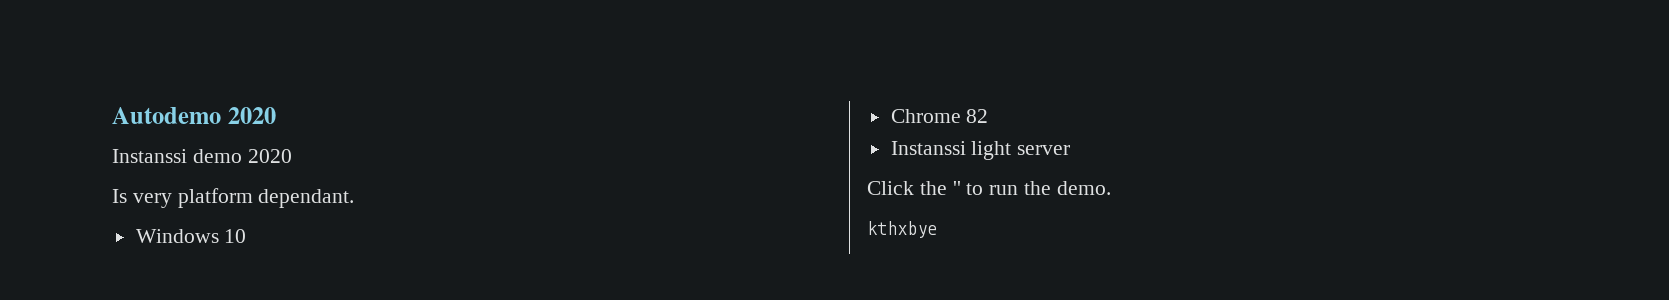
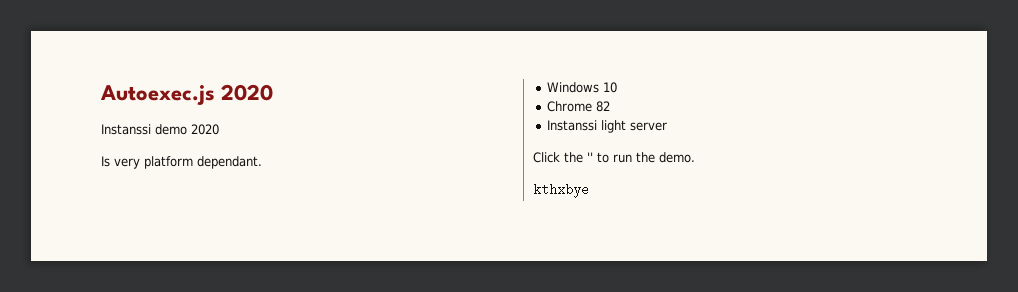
[112,107,221,124] Autodemo -> [100,85,215,105] Autoexec.js

